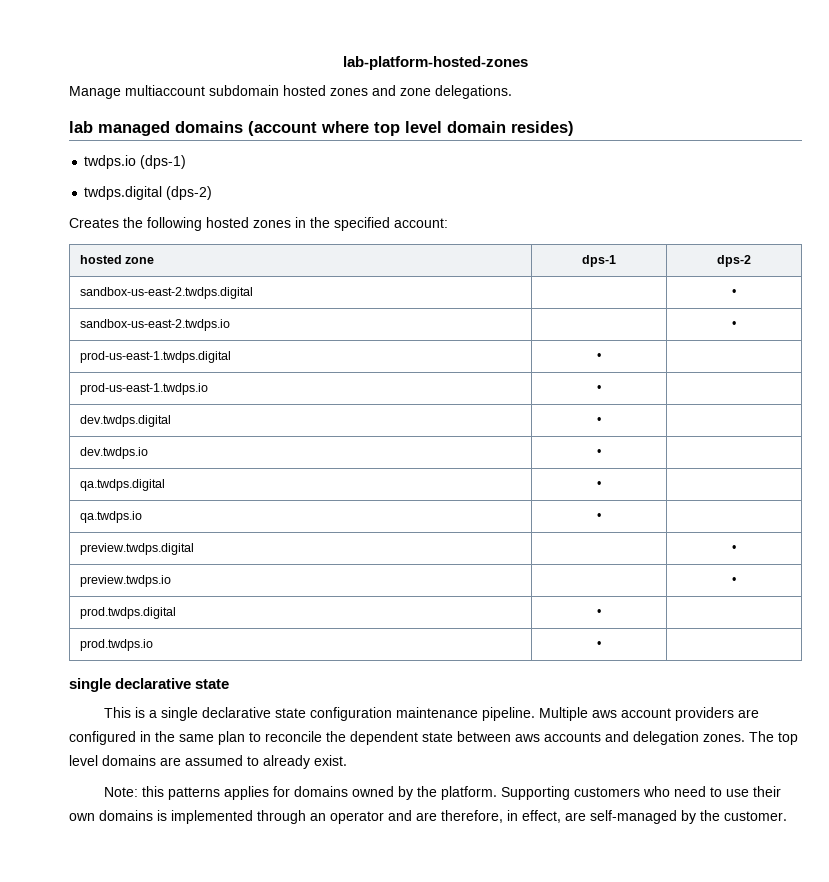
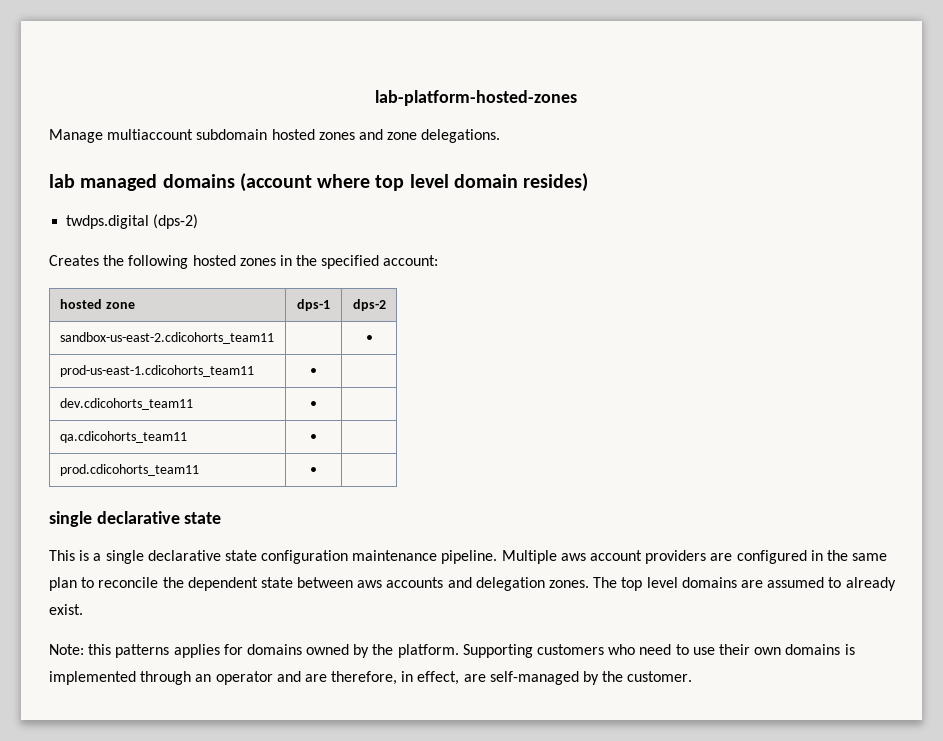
[84,155,187,169] // twdps.io (dps-1) -> (589, 182) none
[80,287,254,299] [732,289,736,296] [80,319,231,331] [732,321,736,328] [80,351,232,363] [597,353,601,360] [80,383,209,395] [597,385,601,392] [80,415,172,427] [597,417,601,424] [80,447,149,459] [597,449,601,456] [80,479,166,491] [597,481,601,488] [80,511,143,523] [597,513,601,520] [80,543,195,555] [732,545,736,552] [80,575,172,587] [732,577,736,584] [80,607,177,619] [597,609,601,616] [80,639,154,651] sandbox-us-east-2.twdps.digital | | • // sandbox-us-east-2.twdps.io | | • // prod-us-east-1.twdps.digital | • | // prod-us-east-1.twdps.io | • | // dev.twdps.digital | • | // dev.twdps.io | • | // qa.twdps.digital | • | // qa.twdps.io | • | // preview.twdps.digital | | • // preview.twdps.io | | • // prod.twdps.digital | • | // prod.twdps.io -> [59,332,274,344] [365,335,373,342] [59,365,254,377] [310,368,317,375] [59,398,193,410] [310,401,317,408] [59,431,187,443] [310,434,317,441] [59,464,199,476] sandbox-us-east-2.cdicohorts_team11 | | • // prod-us-east-1.cdicohorts_team11 | • | // dev.cdicohorts_team11 | • | // qa.cdicohorts_team11 | • | // prod.cdicohorts_team11

